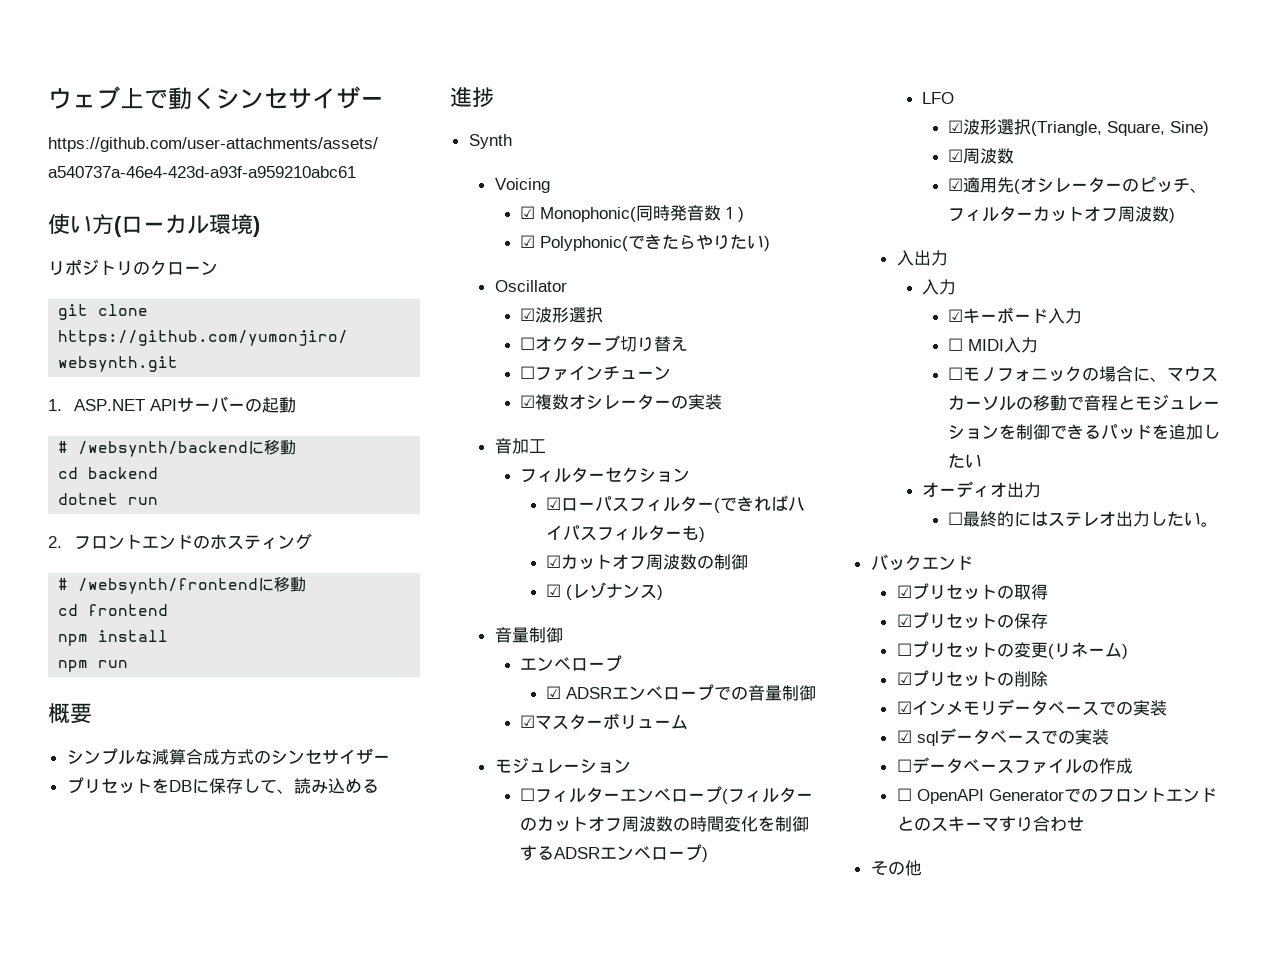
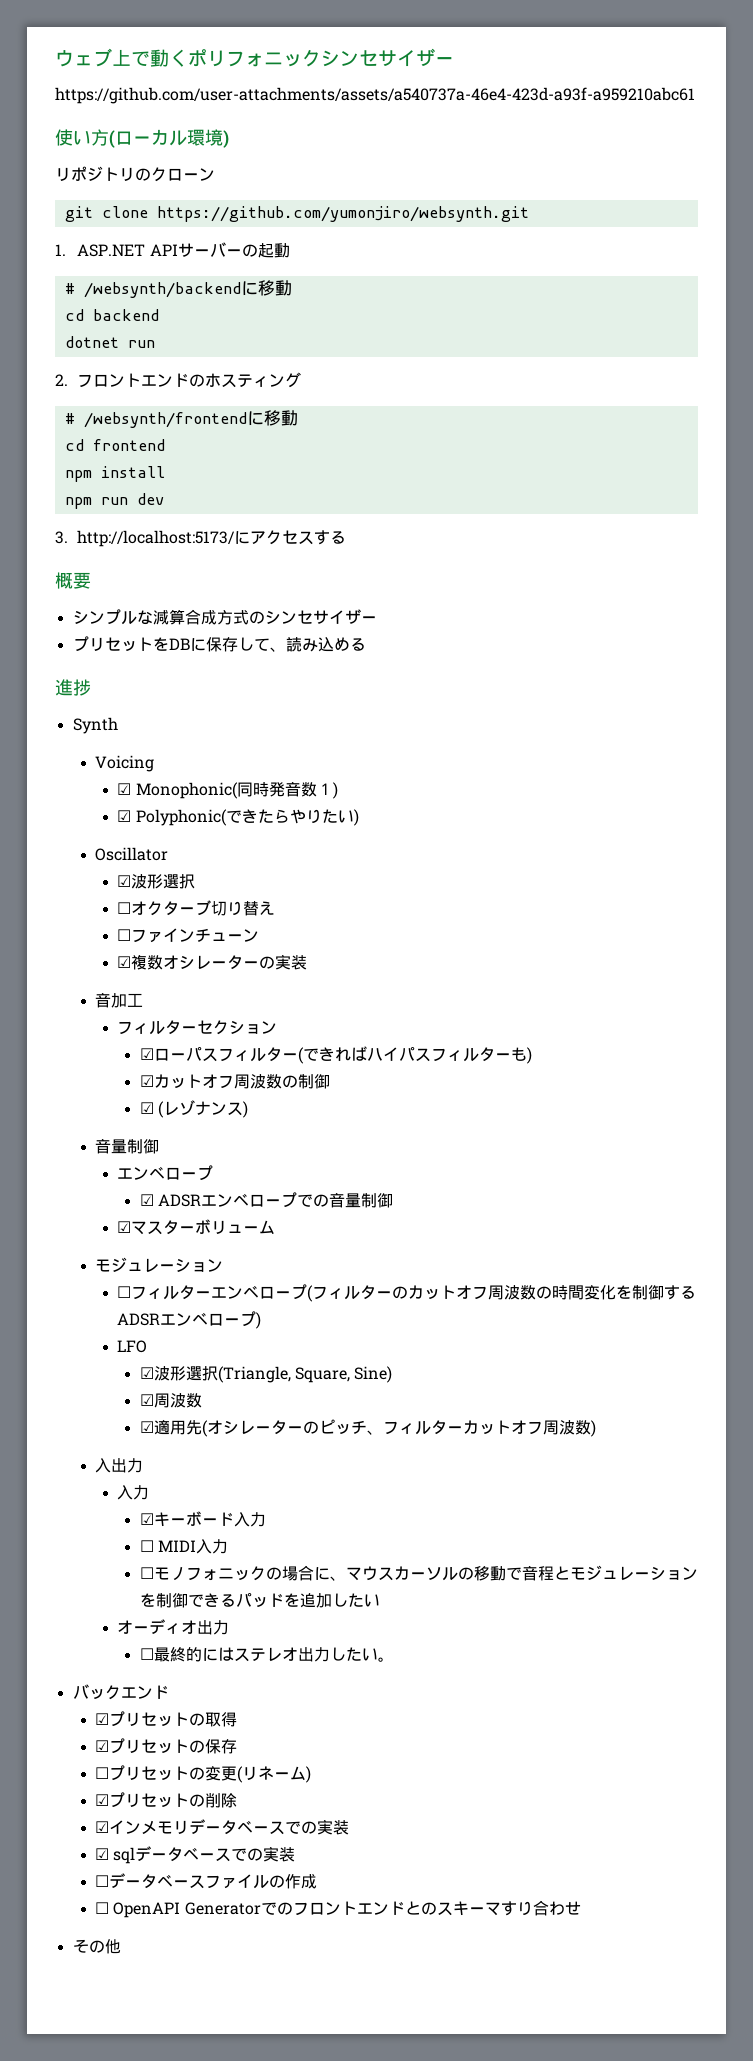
(216, 98) none -> [188,49,321,67] ポリフォニック
(129, 664) none -> [136,493,164,505] [55,530,347,547] dev // 3. http://localhost:5173/にアクセスする

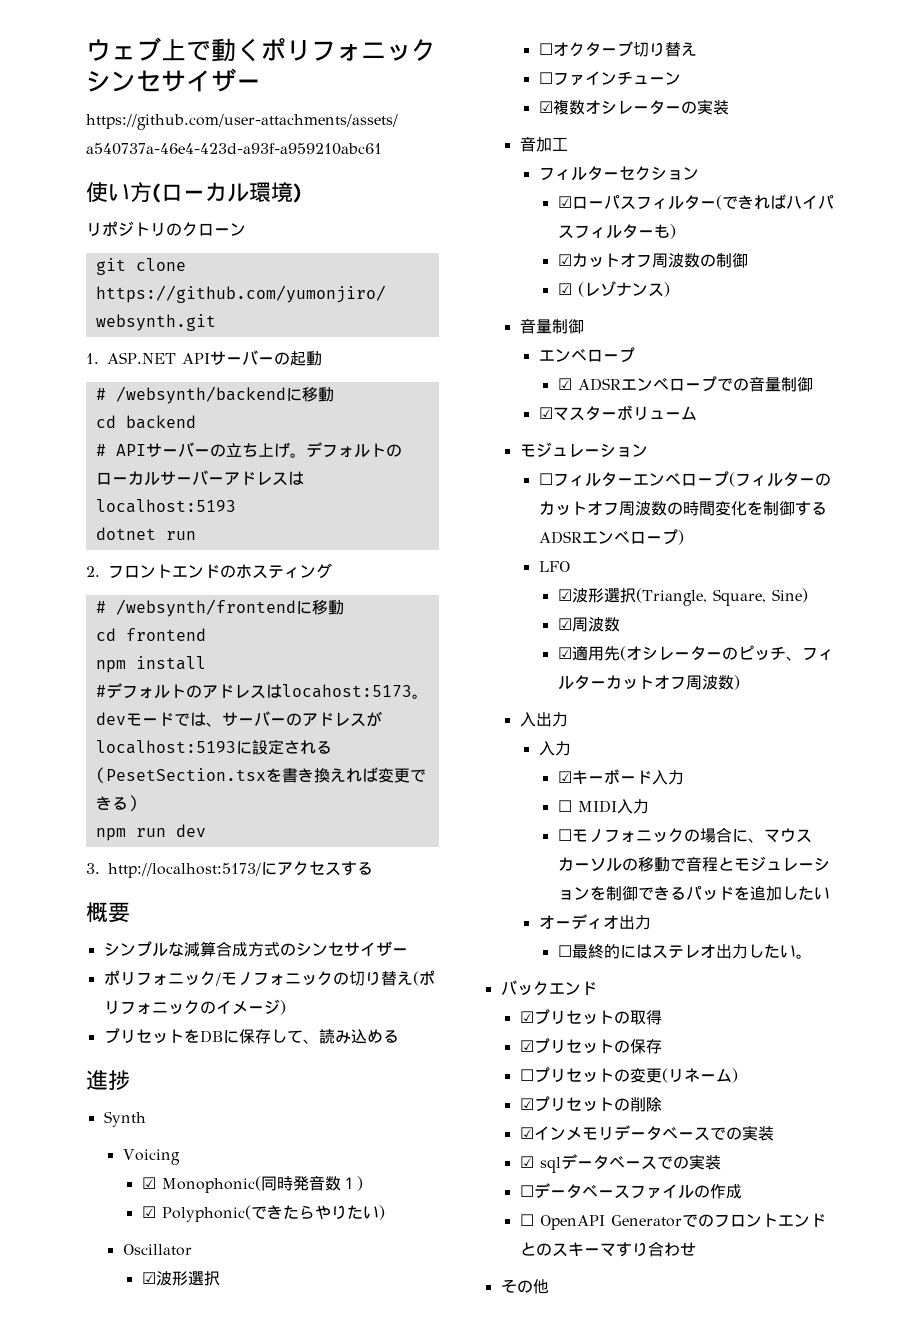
(159, 315) none -> [95,442,402,458] [95,470,304,486] [95,499,236,513] // # APIサーバーの立ち上げ。デフォルトのローカルサーバーアドレスはlocalhost:5193
(165, 472) none -> [95,683,428,699] [95,711,382,727] [95,739,332,755] [95,767,426,784] [95,795,138,812] // #デフォルトのアドレスはlocahost:5173。devモードでは、サーバーのアドレスがlocalhost:5193に設定される(PesetSection.tsxを書き換えれば変更できる)
(377, 619) none -> [103,970,435,986] [103,999,286,1015] // ポリフォニック/モノフォニックの切り替え(ポリフォニックのイメージ)

